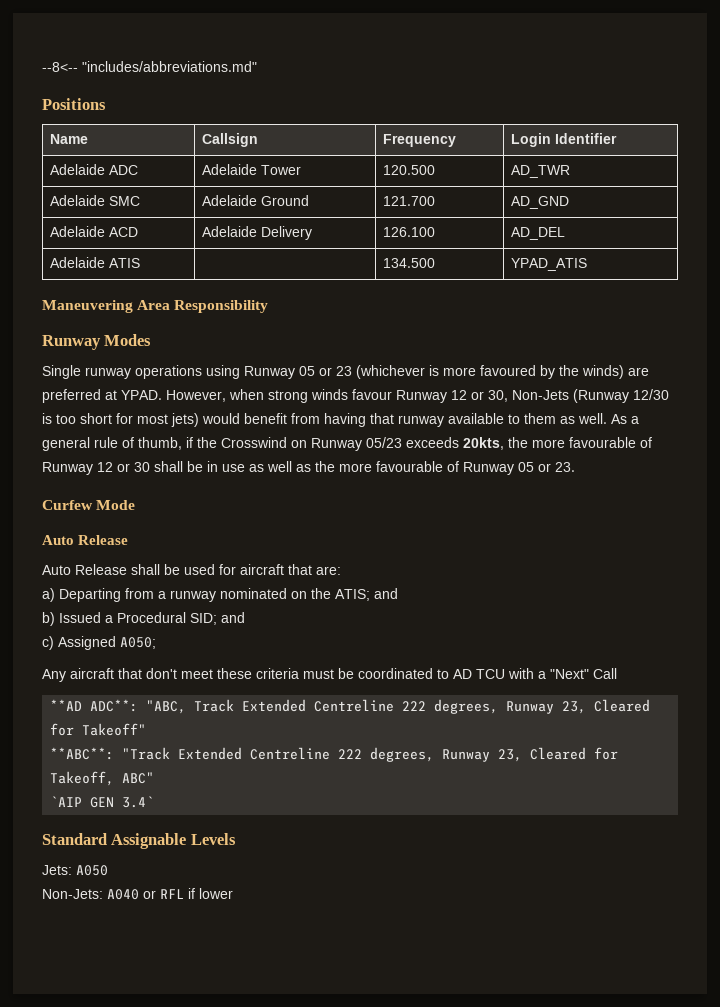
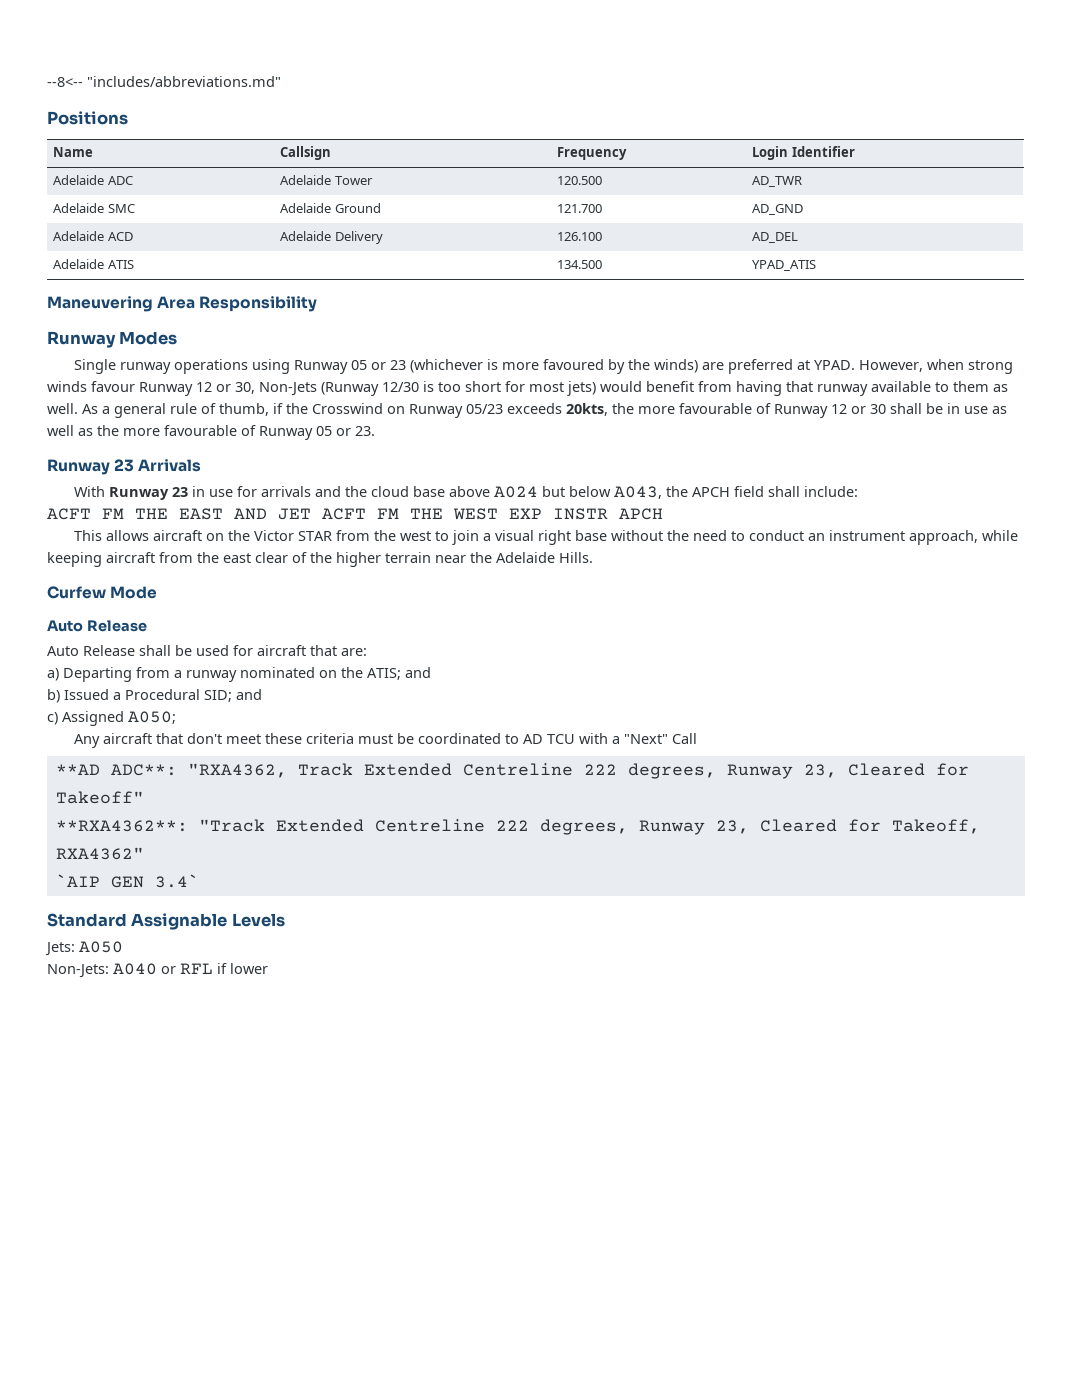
(575, 467) none -> [47,459,202,475] [73,486,858,500] [47,508,663,520] [73,530,1018,545] [47,552,593,567] // Runway 23 Arrivals // With Runway 23 in use for arrivals and the cloud base above A024 but below A043, the APCH field shall include: // ACFT FM THE EAST AND JET ACFT FM THE WEST EXP INSTR APCH // This allows aircraft on the Victor STAR from the west to join a visual right base without the need to conduct an instrument approach, while keeping aircraft from the east clear of the higher terrain near the Adelaide Hills.
[146,700,187,714] "ABC, -> [187,763,287,778] "RXA4362,
[50,747,115,760] **ABC**: -> [55,820,188,832] **RXA4362**:
[122,772,155,784] ABC" -> [55,847,144,860] RXA4362"

